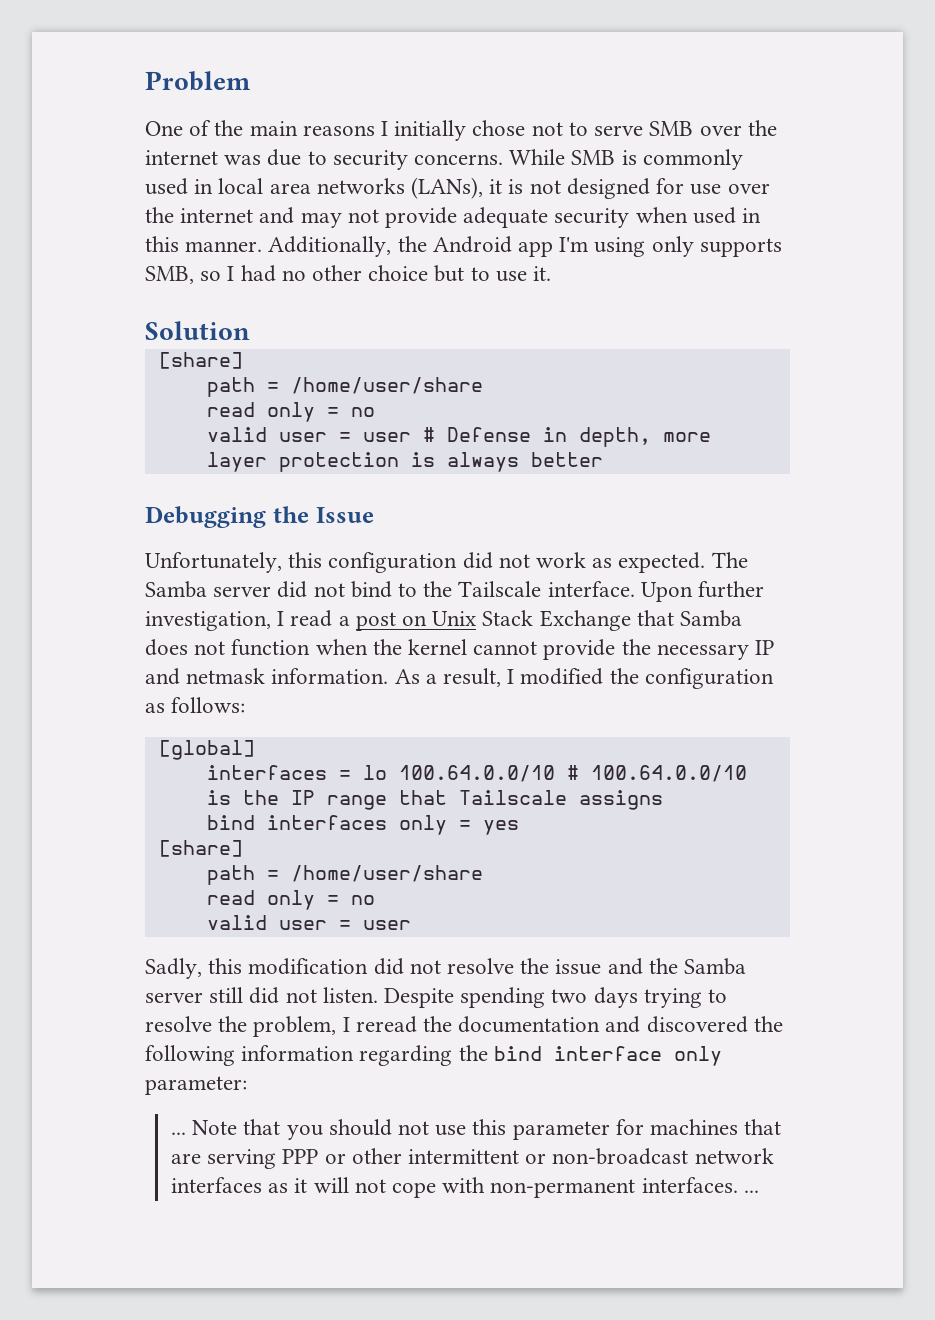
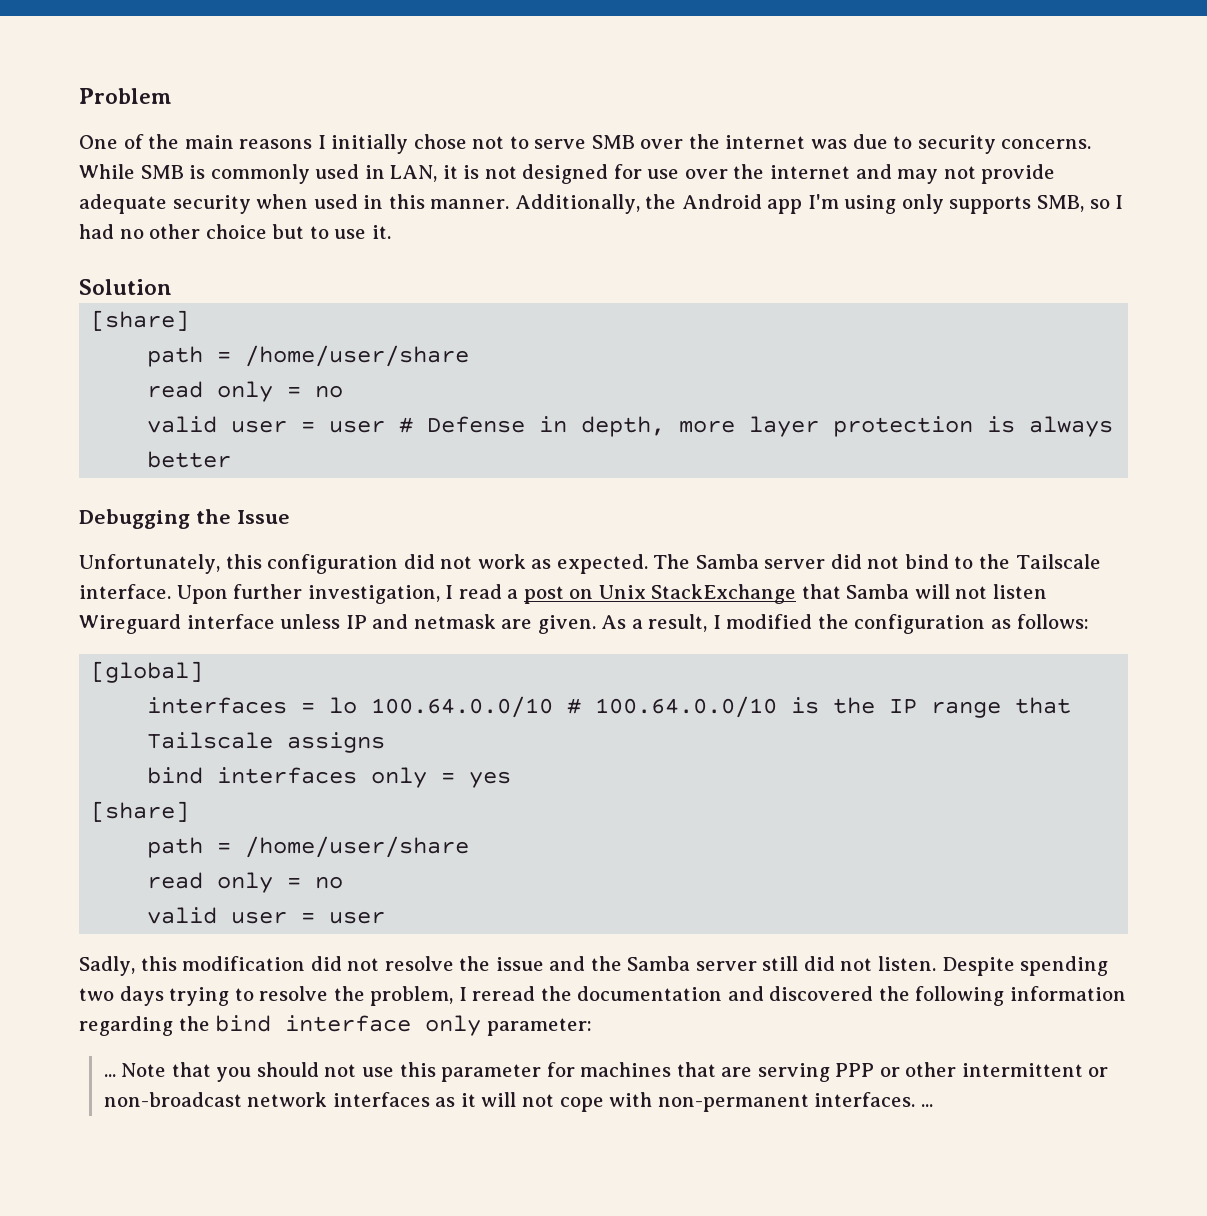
[218,177,484,199] local area networks (LANs), -> [390,165,438,182] LAN,
[482,610,743,631] [145,639,749,660] Stack Exchange that Samba does not function when the kernel cannot provide the necessary -> [651,584,1048,604] [79,614,341,634] StackExchange that Samba will not listen Wireguard interface unless
[271,668,389,684] information. -> [501,615,596,634] are given.

